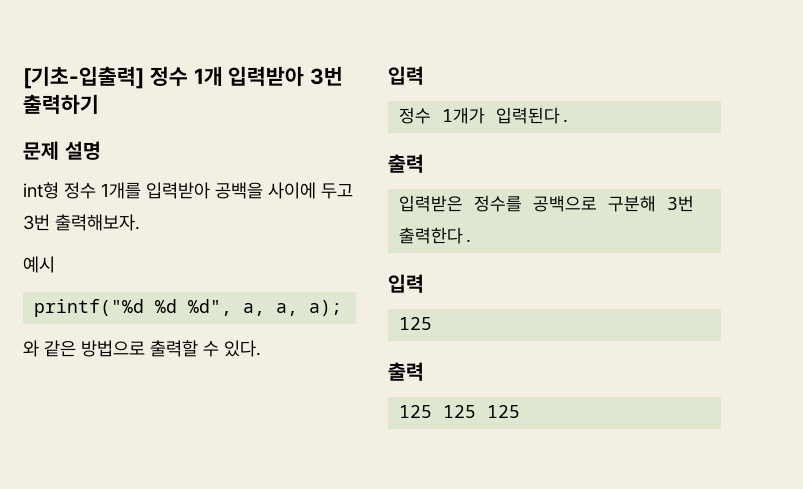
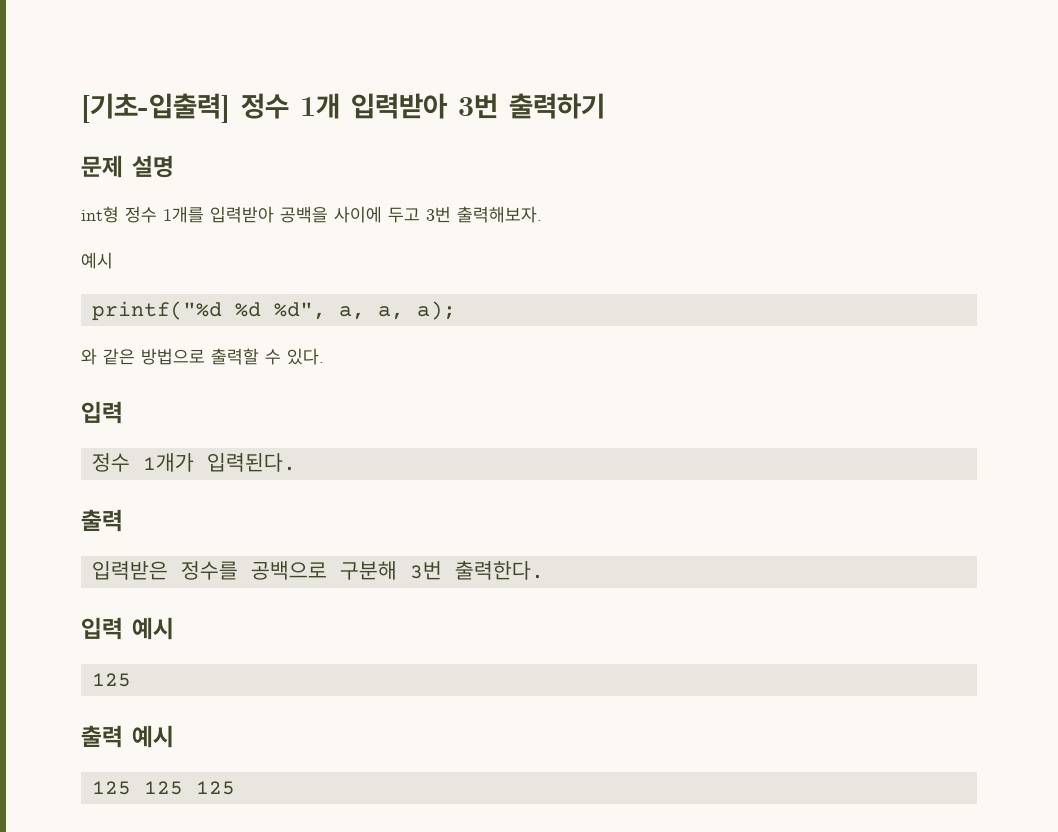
(424, 283) none -> [132,617,174,640] 예시
(424, 371) none -> [132,725,174,748] 예시

